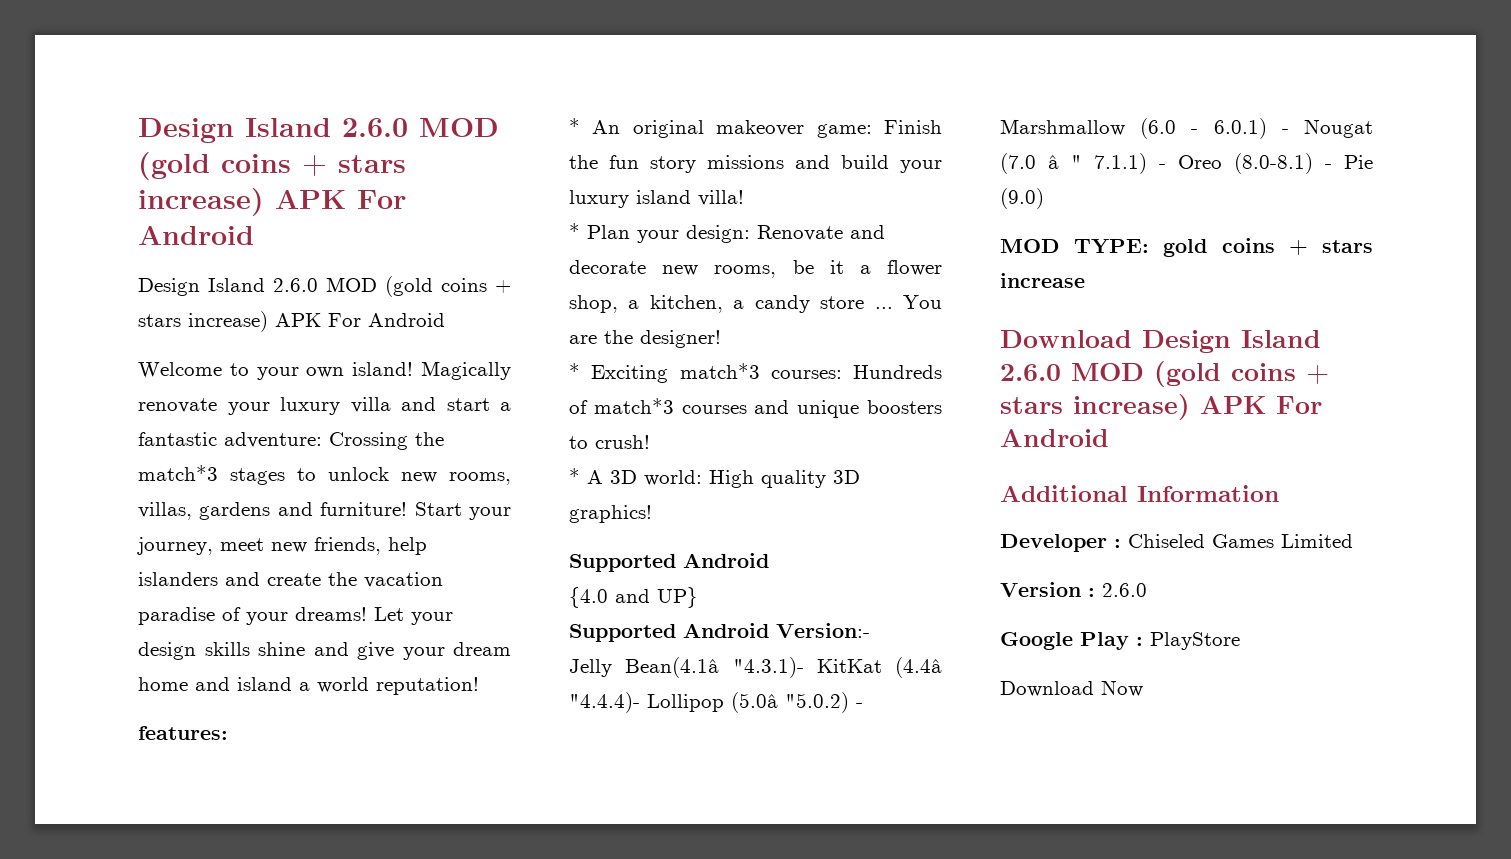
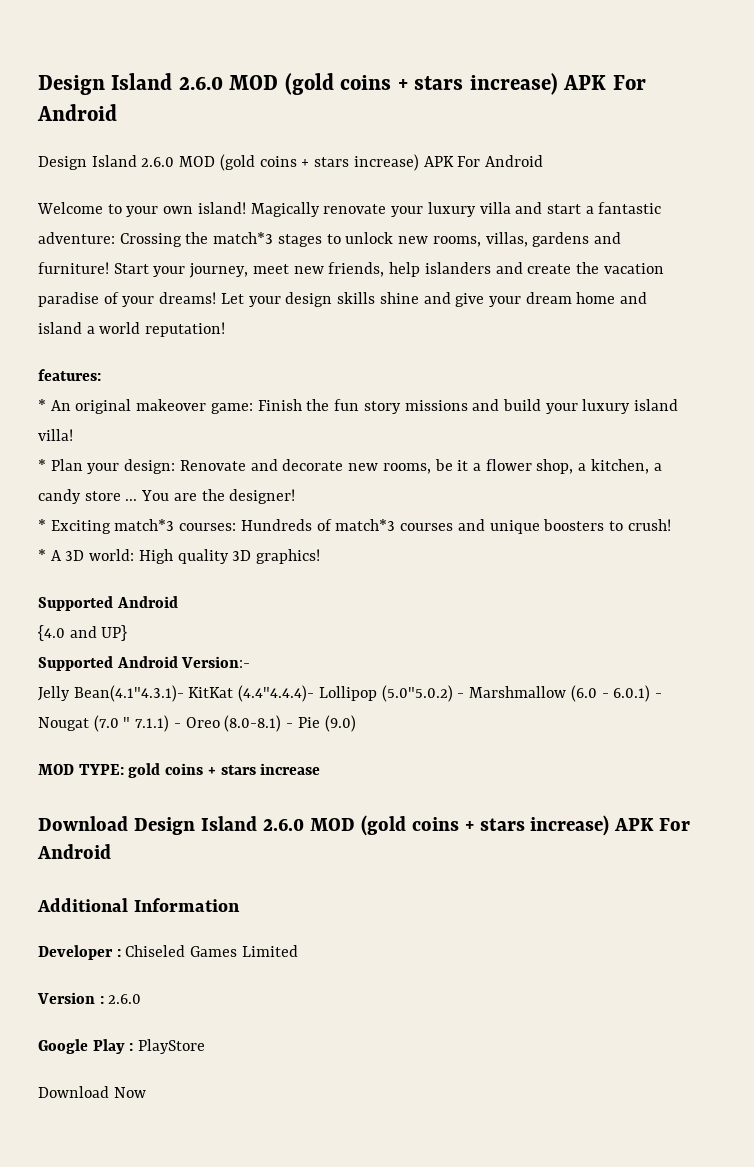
[625,657,942,678] [569,692,849,713] Bean(4.1â "4.3.1)- KitKat (4.4â "4.4.4)- Lollipop (5.0â "5.0.2) -> [73,685,453,702] Bean(4.1"4.3.1)- KitKat (4.4"4.4.4)- Lollipop (5.0"5.0.2)
[1048,155,1059,169] â -> (119, 723) none

